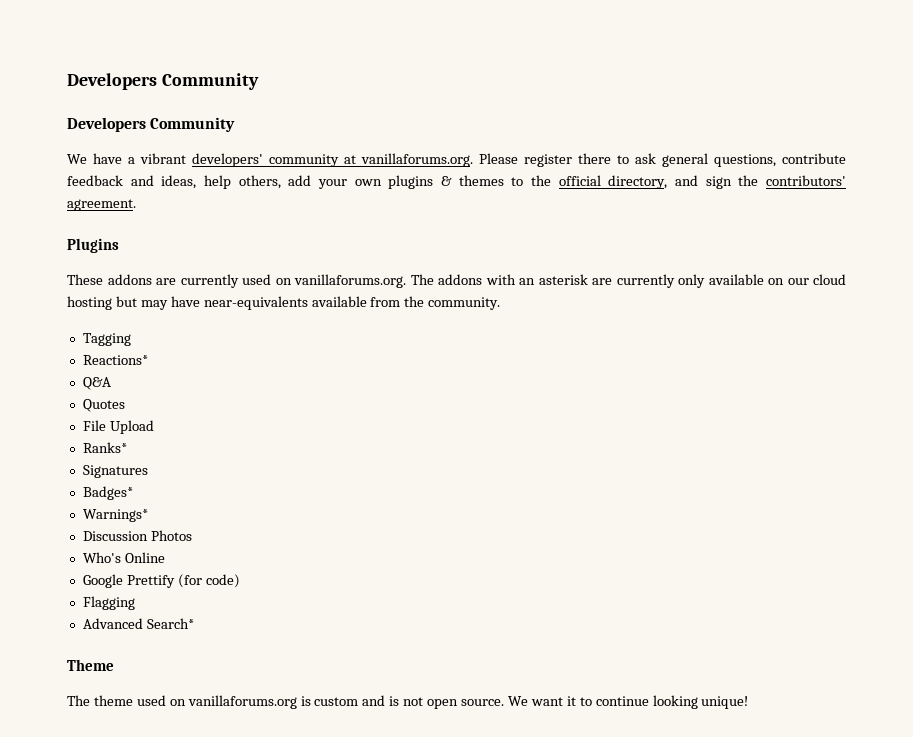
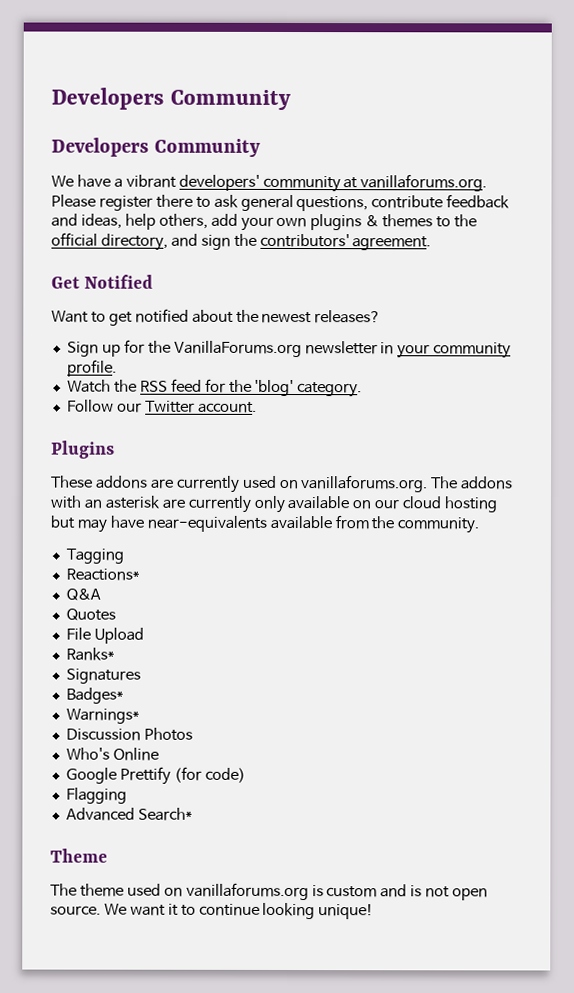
(136, 205) none -> [51,274,154,289] [51,308,382,326] [66,339,512,359] [66,359,117,377] [66,378,363,398] [66,399,257,413] // Get Notified // Want to get notified about the newest releases? // Sign up for the VanillaForums.org newsletter in your community profile. // Watch the RSS feed for the 'blog' category. // Follow our Twitter account.

